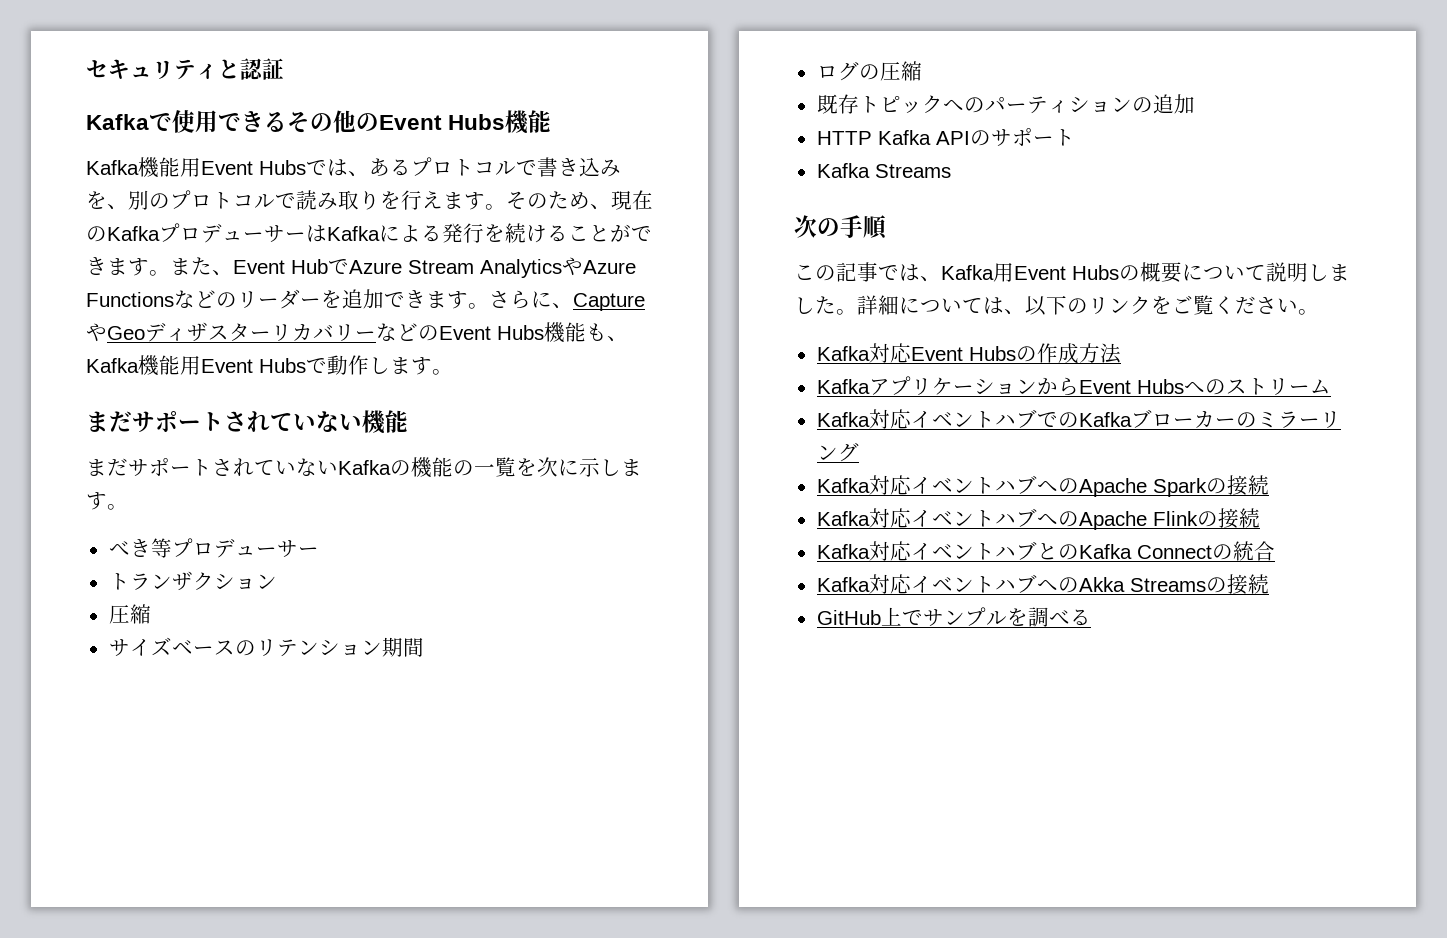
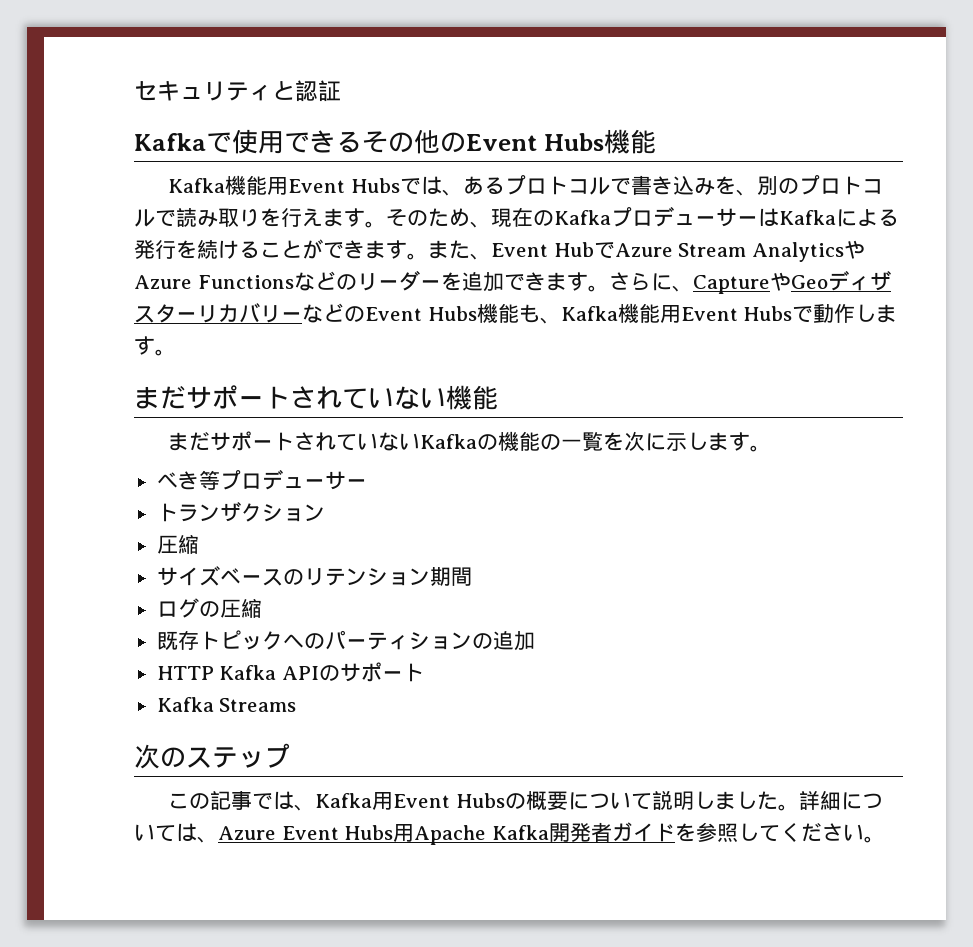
[840,215,887,239] 手順 -> [186,743,290,768] ステップ
[1025,295,1319,316] [816,343,1121,364] [816,376,1331,396] [816,409,1341,429] [816,442,859,462] [816,475,1269,497] [816,508,1260,530] [816,541,1275,561] [816,574,1269,595] [816,607,1091,627] 以下のリンクをご覧ください。 // Kafka対応Event Hubsの作成方法 // KafkaアプリケーションからEvent Hubsへのストリーム // Kafka対応イベントハブでのKafkaブローカーのミラーリング // Kafka対応イベントハブへのApache Sparkの接続 // Kafka対応イベントハブへのApache Flinkの接続 // Kafka対応イベントハブとのKafka Connectの統合 // Kafka対応イベントハブへのAkka Streamsの接続 // GitHub上でサンプルを調べる -> [218,822,885,845] Azure Event Hubs用Apache Kafka開発者ガイドを参照してください。

